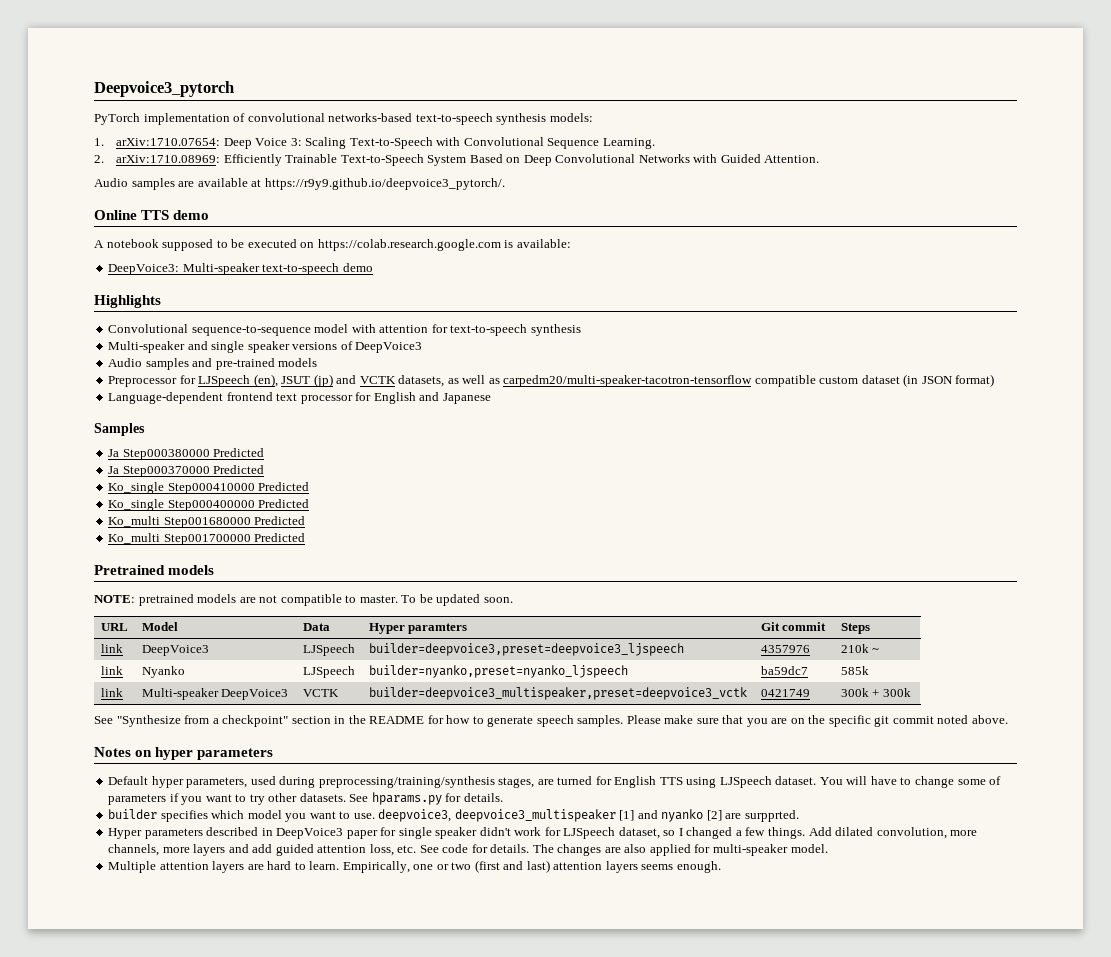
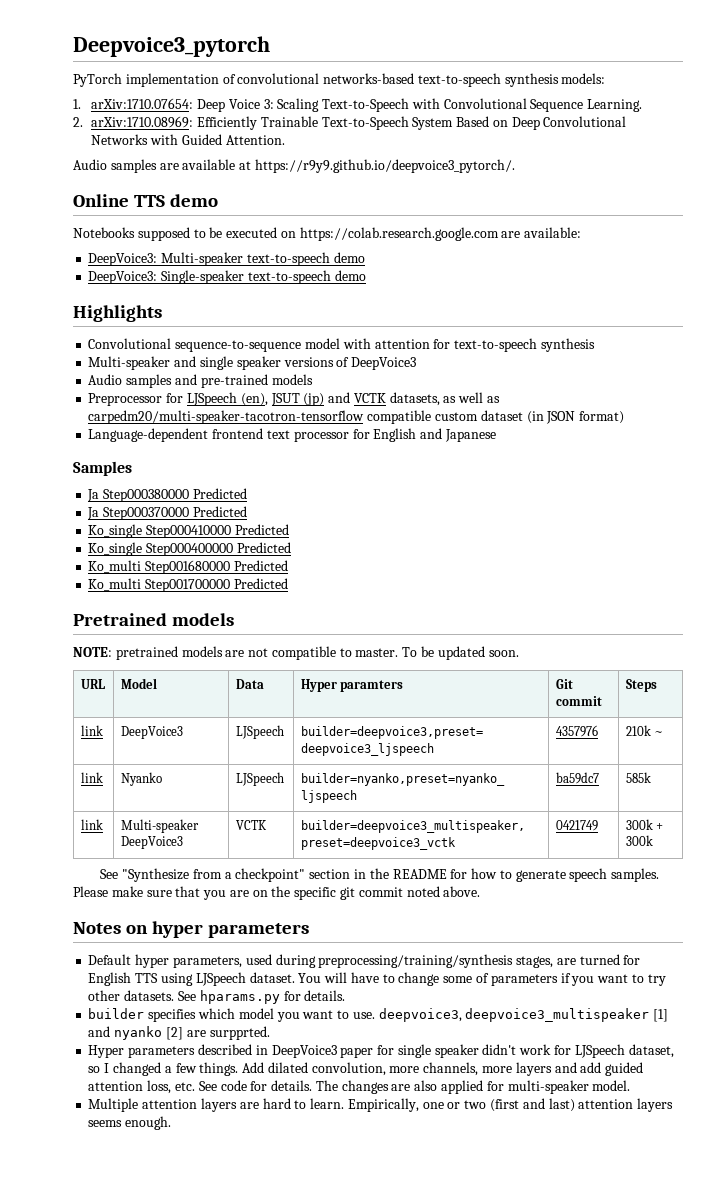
[94,239,159,248] A notebook -> [73,227,135,238] Notebooks
[504,240,514,248] is -> [501,231,521,238] are
(373, 267) none -> [88,270,366,284] // DeepVoice3: Single-speaker text-to-speech demo

